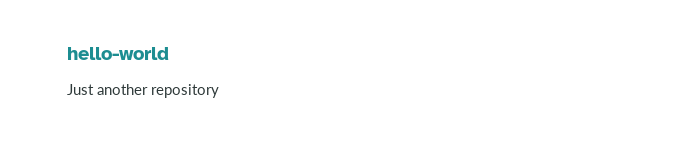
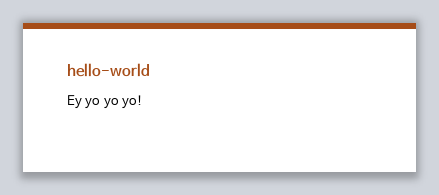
[67,84,219,98] Just another repository -> [67,95,144,109] Ey yo yo yo!

